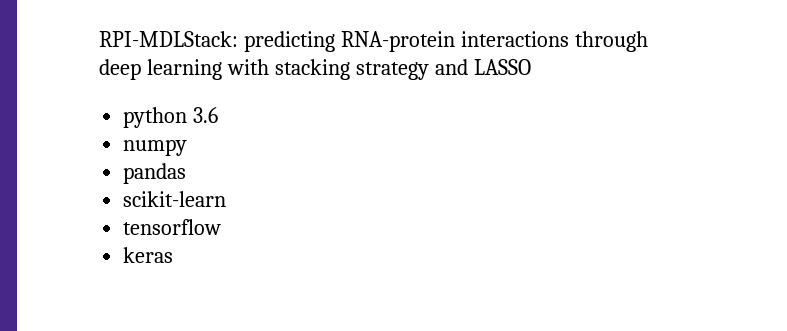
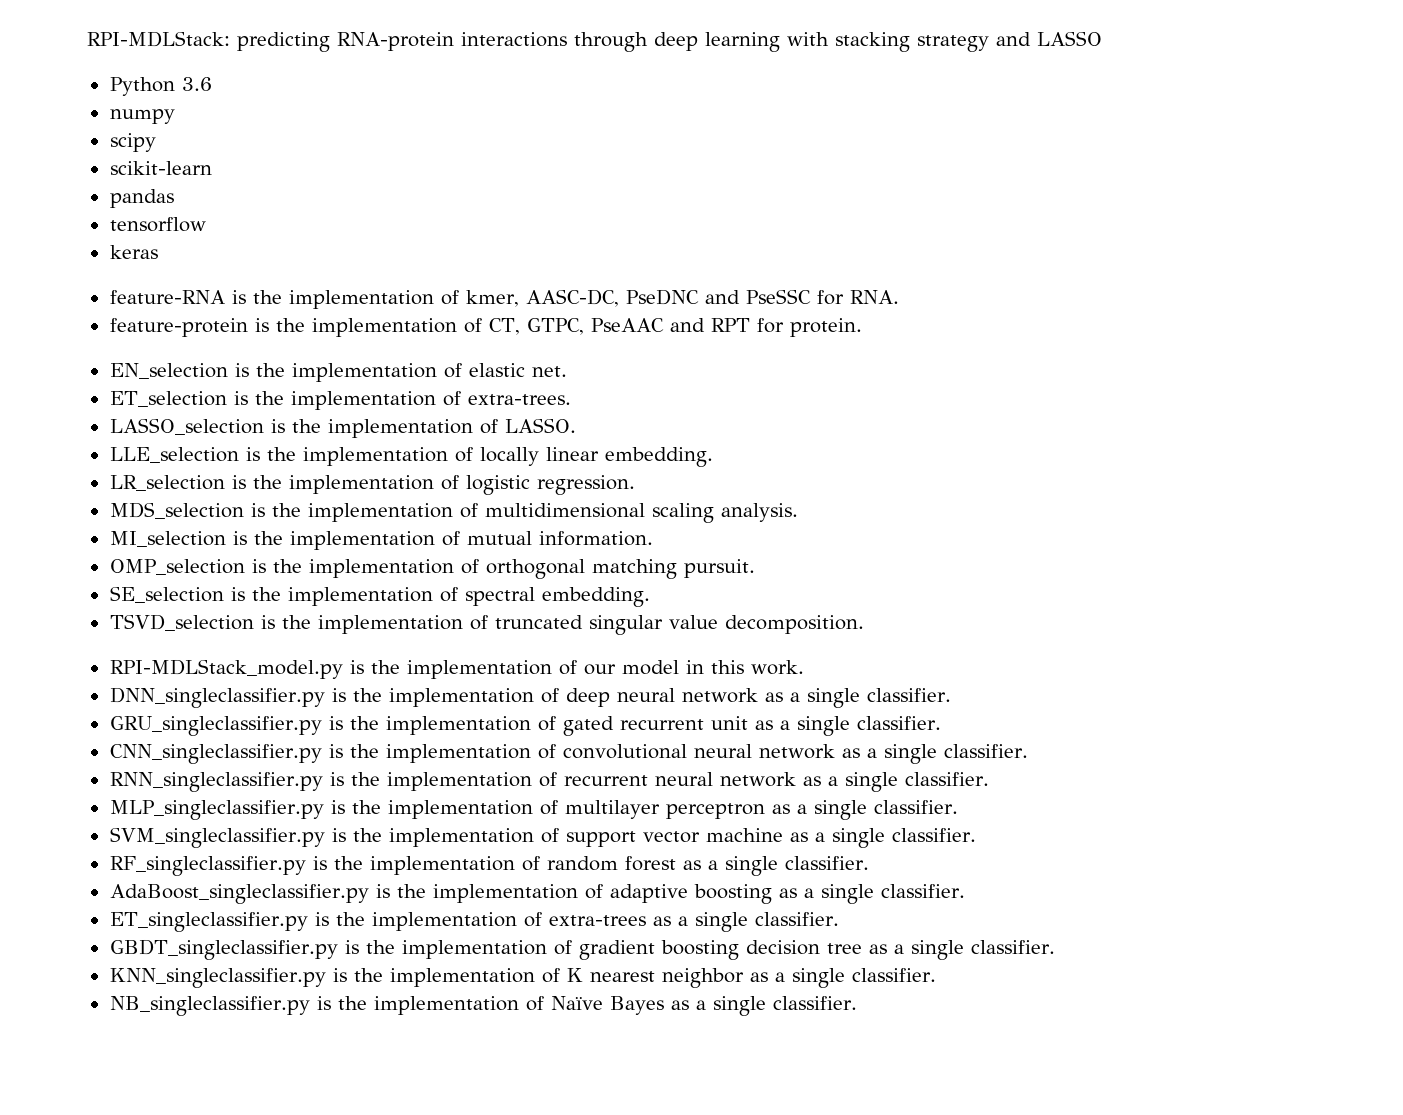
[123,107,188,128] python -> [109,77,175,96] Python
[123,163,187,184] pandas -> [109,133,156,152] scipy
(227, 199) none -> [109,189,174,208] // pandas
(174, 255) none -> [109,289,899,309] [109,318,862,337] [109,363,567,382] [109,391,571,410] [109,418,576,438] [109,447,713,467] [109,475,635,495] [109,502,798,523] [109,531,653,550] [109,559,755,579] [109,586,650,607] [109,614,864,635] [109,659,804,679] [109,687,951,708] [109,716,941,736] [109,744,1028,764] [109,772,989,792] [109,800,958,820] [109,827,976,848] [109,856,869,876] [109,884,965,904] [109,912,839,932] [109,939,1055,960] [109,968,936,988] [109,996,857,1016] // feature-RNA is the implementation of kmer, AASC-DC, PseDNC and PseSSC for RNA. // feature-protein is the implementation of CT, GTPC, PseAAC and RPT for protein. // EN_selection is the implementation of elastic net. // ET_selection is the implementation of extra-trees. // LASSO_selection is the implementation of LASSO. // LLE_selection is the implementation of locally linear embedding. // LR_selection is the implementation of logistic regression. // MDS_selection is the implementation of multidimensional scaling analysis. // MI_selection is the implementation of mutual information. // OMP_selection is the implementation of orthogonal matching pursuit. // SE_selection is the implementation of spectral embedding. // TSVD_selection is the implementation of truncated singular value decomposition. // RPI-MDLStack_model.py is the implementation of our model in this work. // DNN_singleclassifier.py is the implementation of deep neural network as a single classifier. // GRU_singleclassifier.py is the implementation of gated recurrent unit as a single classifier. // CNN_singleclassifier.py is the implementation of convolutional neural network as a single classifier. // RNN_singleclassifier.py is the implementation of recurrent neural network as a single classifier. // MLP_singleclassifier.py is the implementation of multilayer perceptron as a single classifier. // SVM_singleclassifier.py is the implementation of support vector machine as a single classifier. // RF_singleclassifier.py is the implementation of random forest as a single classifier. // AdaBoost_singleclassifier.py is the implementation of adaptive boosting as a single classifier. // ET_singleclassifier.py is the implementation of extra-trees as a single classifier. // GBDT_singleclassifier.py is the implementation of gradient boosting decision tree as a single classifier. // KNN_singleclassifier.py is the implementation of K nearest neighbor as a single classifier. // NB_singleclassifier.py is the implementation of Naïve Bayes as a single classifier.

